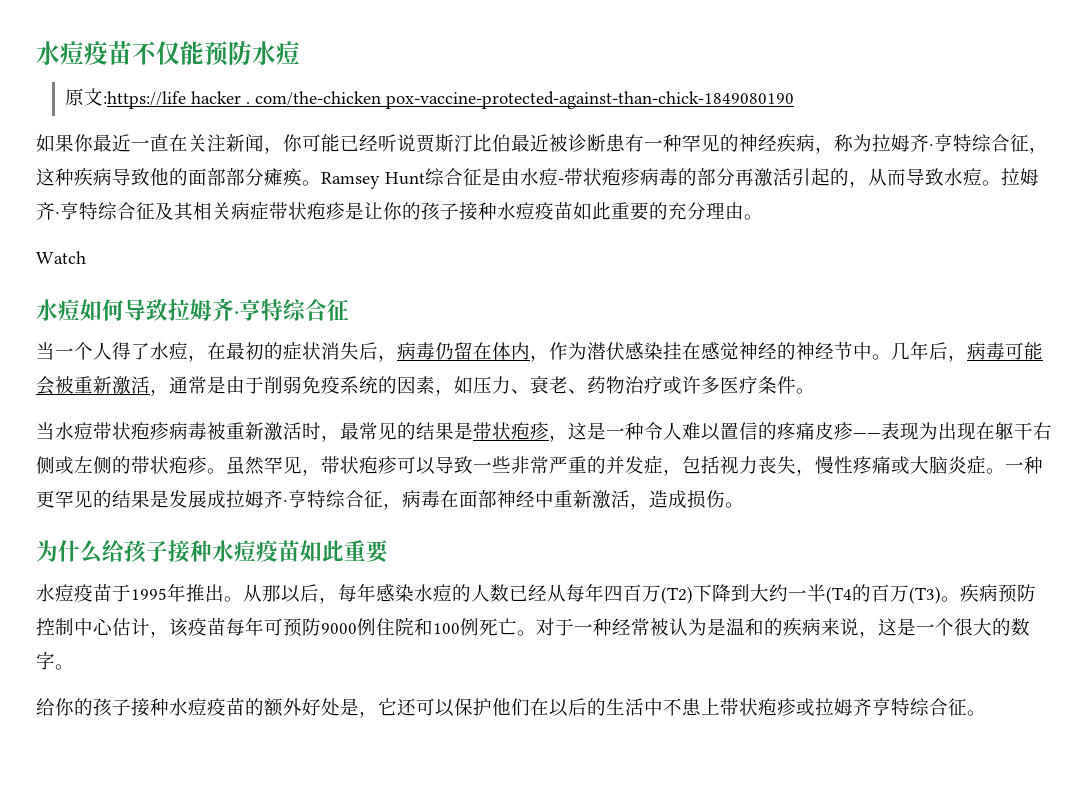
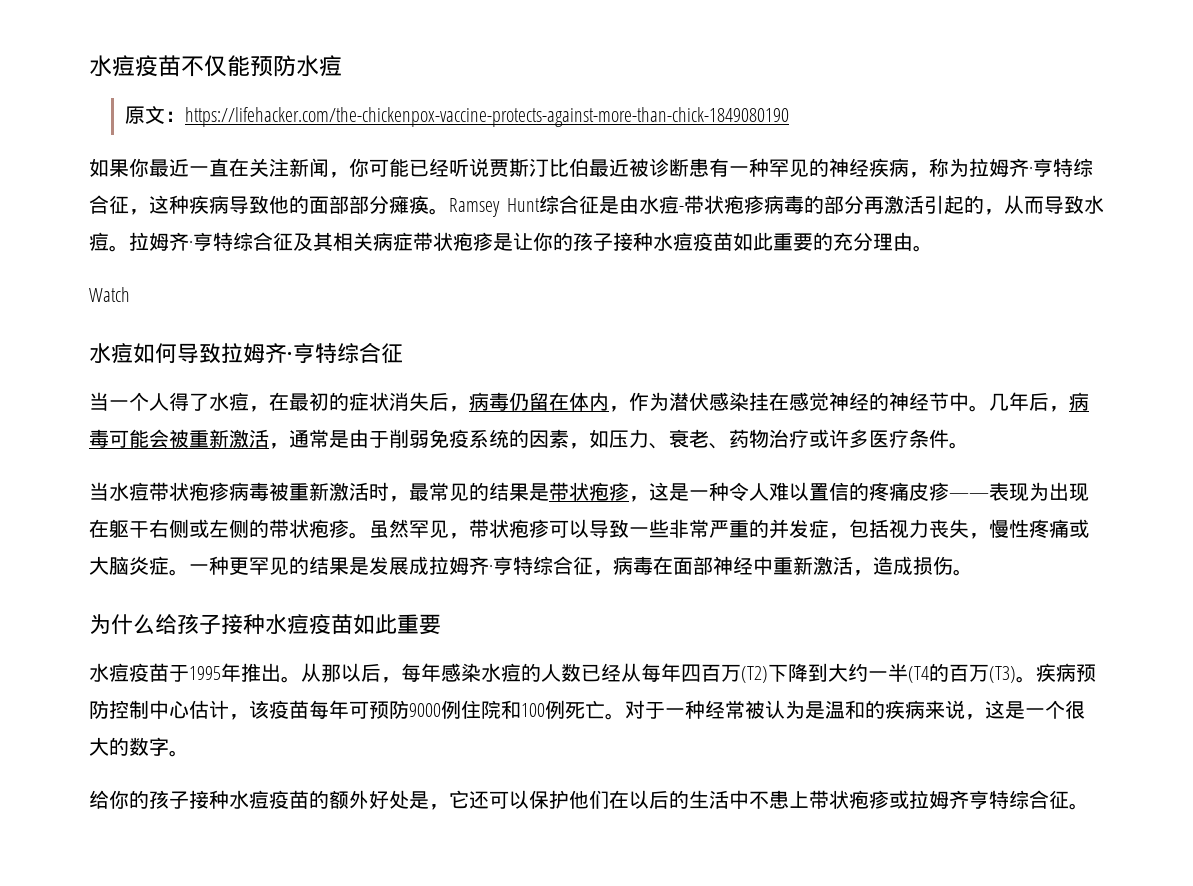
[103,91,795,109] :https://life hacker . com/the-chicken pox-vaccine-protected-against-than-chick-1849080190 -> [164,107,789,127] ：https://lifehacker.com/the-chickenpox-vaccine-protects-against-more-than-chick-1849080190

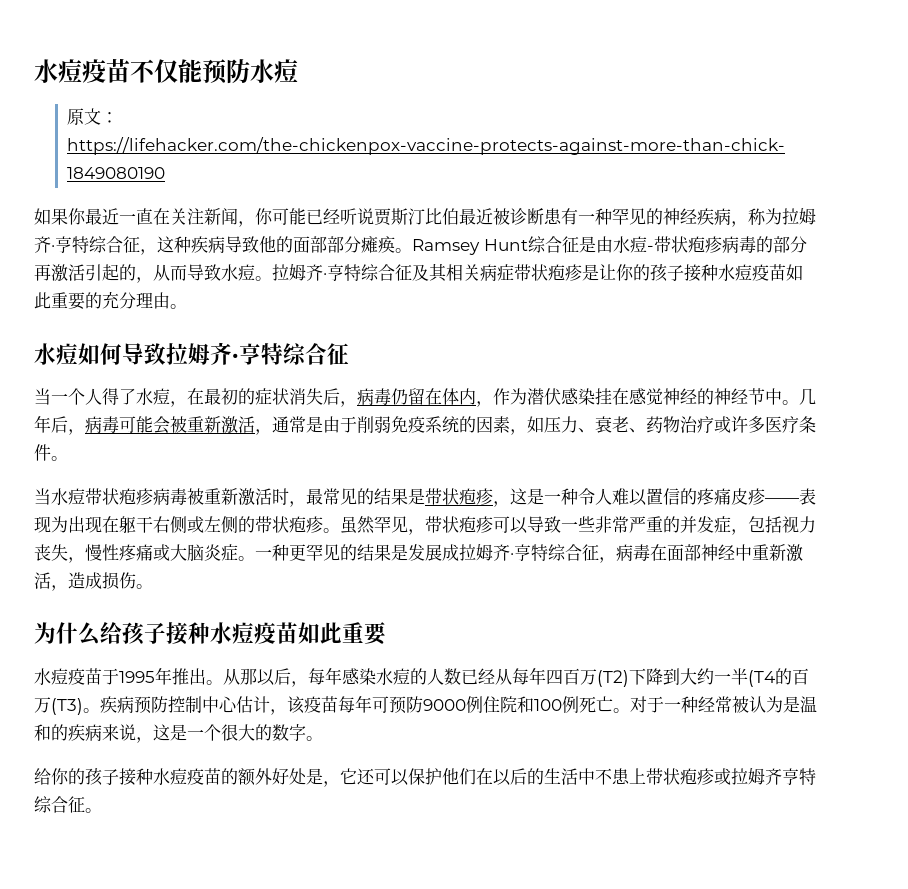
[89,287,130,302] // Watch -> (187, 306) none

